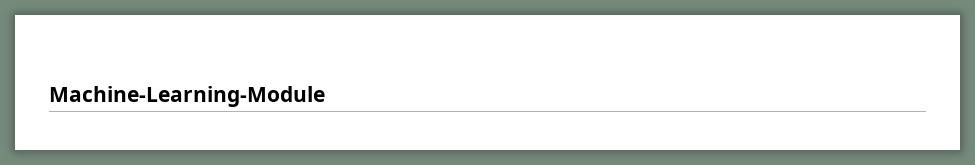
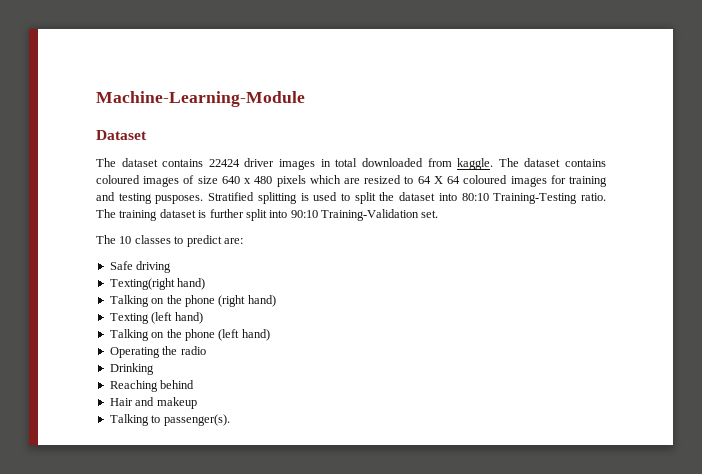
(325, 96) none -> [96,130,147,140] [96,158,607,170] [96,175,608,187] [96,192,606,204] [96,209,439,221] [96,235,243,247] [109,261,172,273] [109,278,206,290] [109,295,276,307] [109,312,203,324] [109,329,270,341] [109,346,206,358] [109,363,154,375] [109,380,195,392] [109,397,197,409] [109,414,230,426] // Dataset // The dataset contains 22424 driver images in total downloaded from kaggle. The dataset contains coloured images of size 640 x 480 pixels which are resized to 64 X 64 coloured images for training and testing pusposes. Stratified splitting is used to split the dataset into 80:10 Training-Testing ratio. The training dataset is further split into 90:10 Training-Validation set. // The 10 classes to predict are: // Safe driving // Texting(right hand) // Talking on the phone (right hand) // Texting (left hand) // Talking on the phone (left hand) // Operating the radio // Drinking // Reaching behind // Hair and makeup // Talking to passenger(s).

